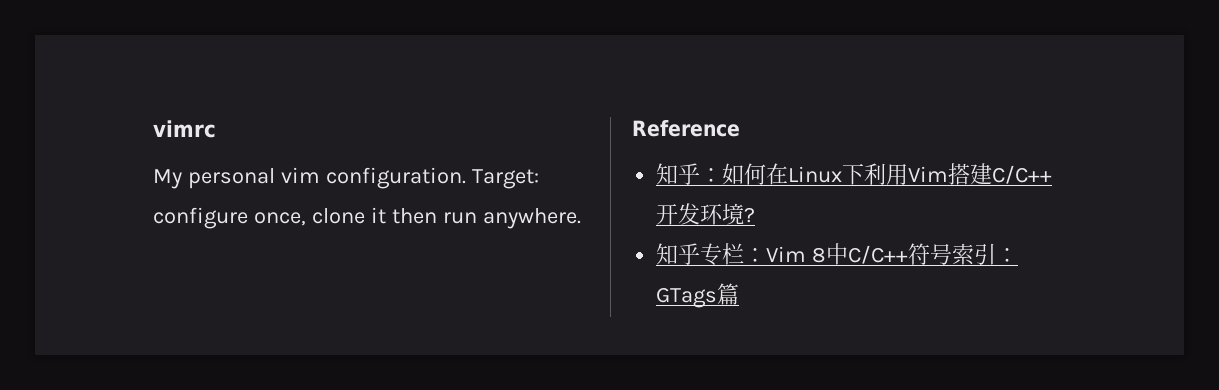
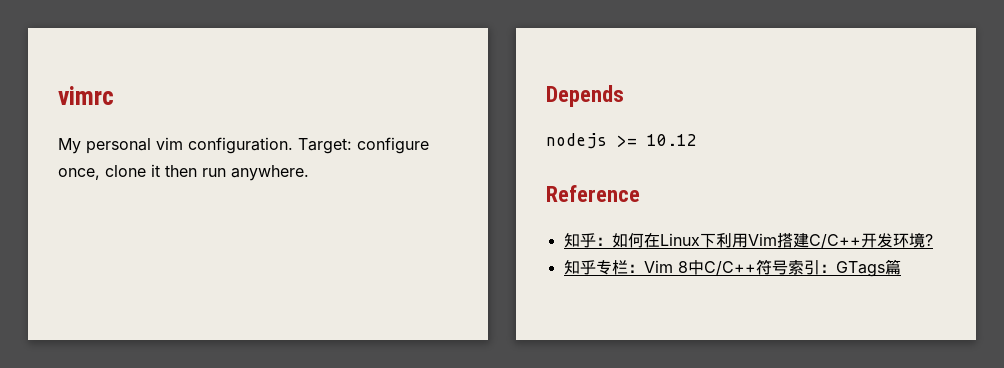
(581, 218) none -> [546,85,624,107] [546,133,697,149] // Depends // nodejs >= 10.12

